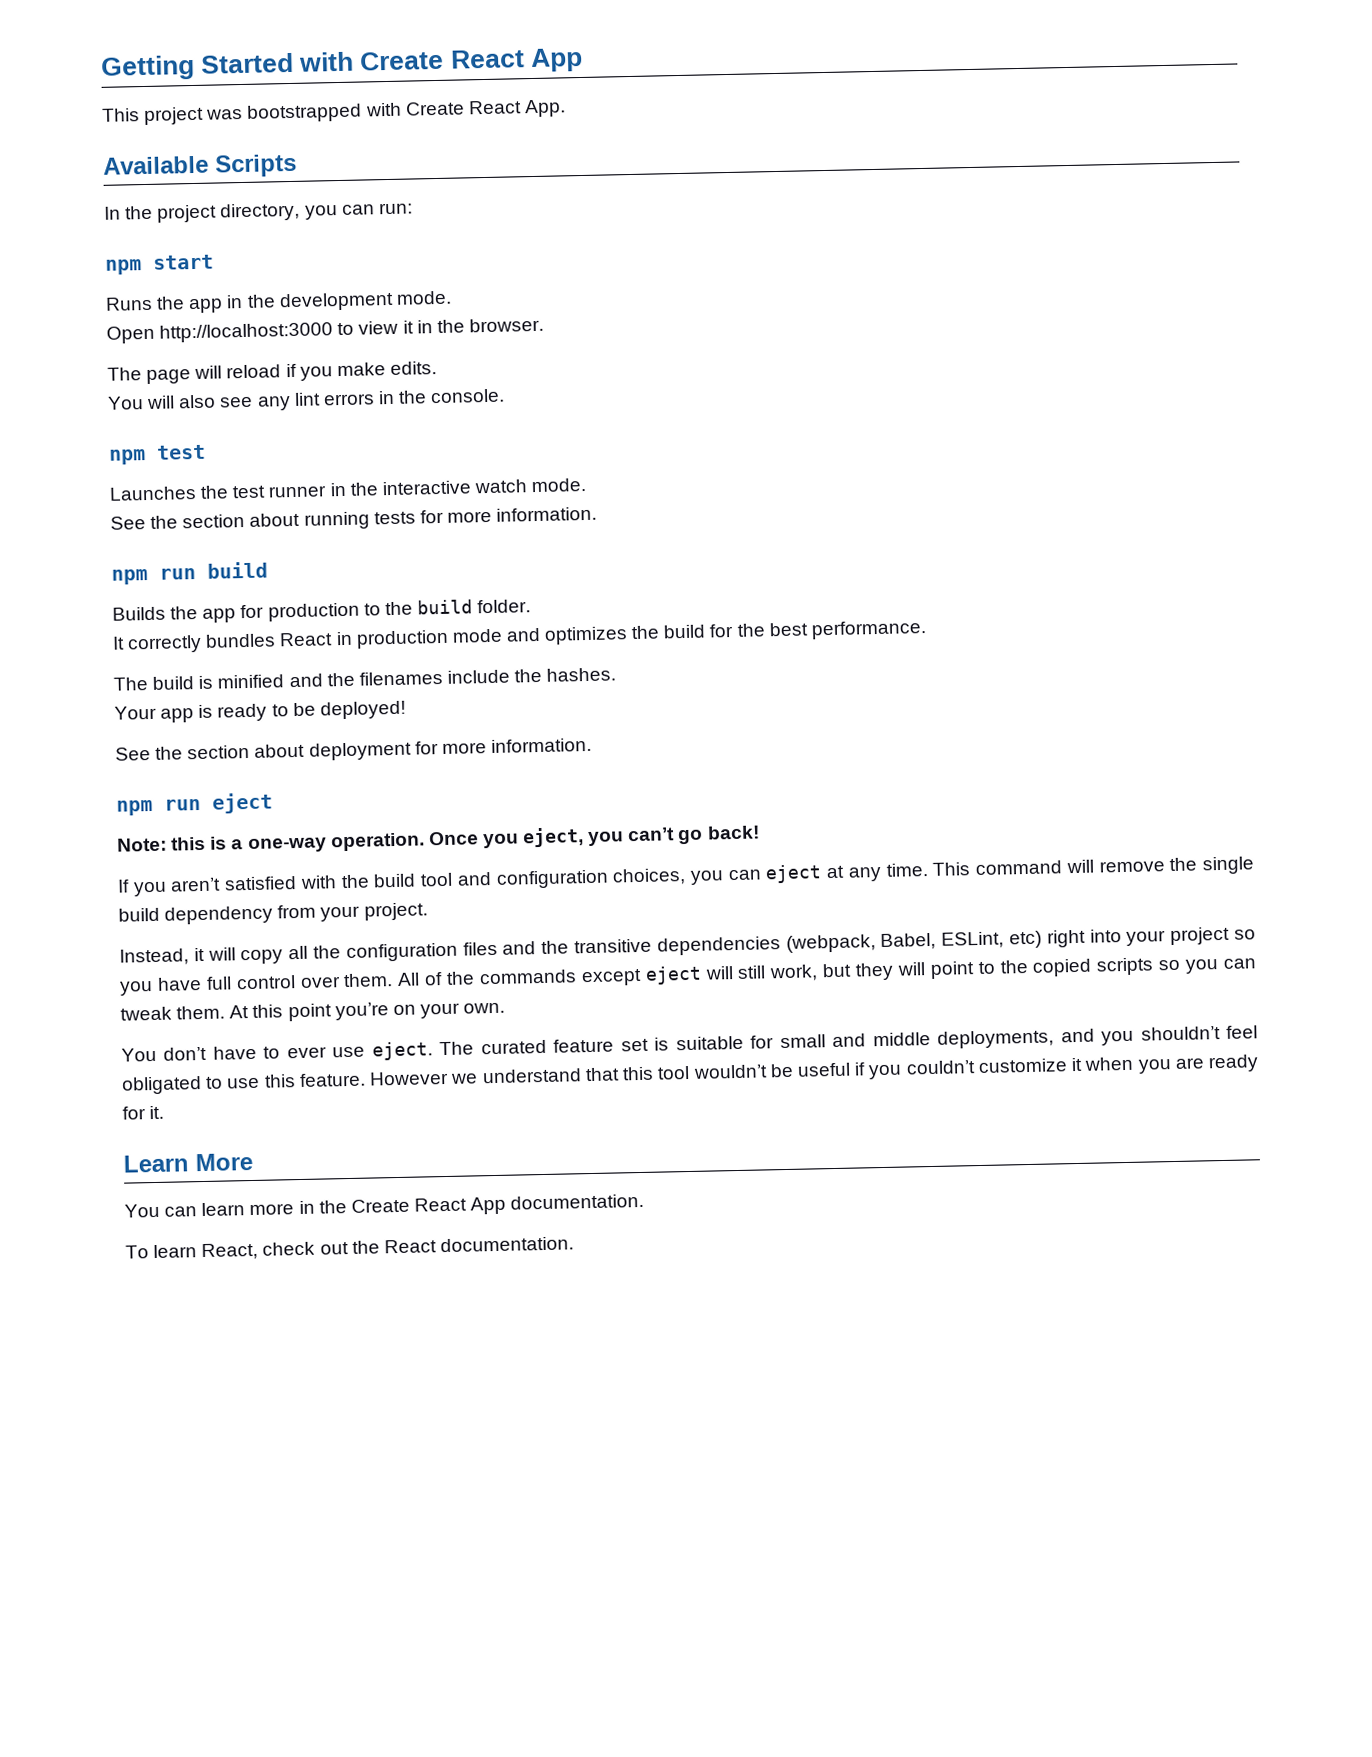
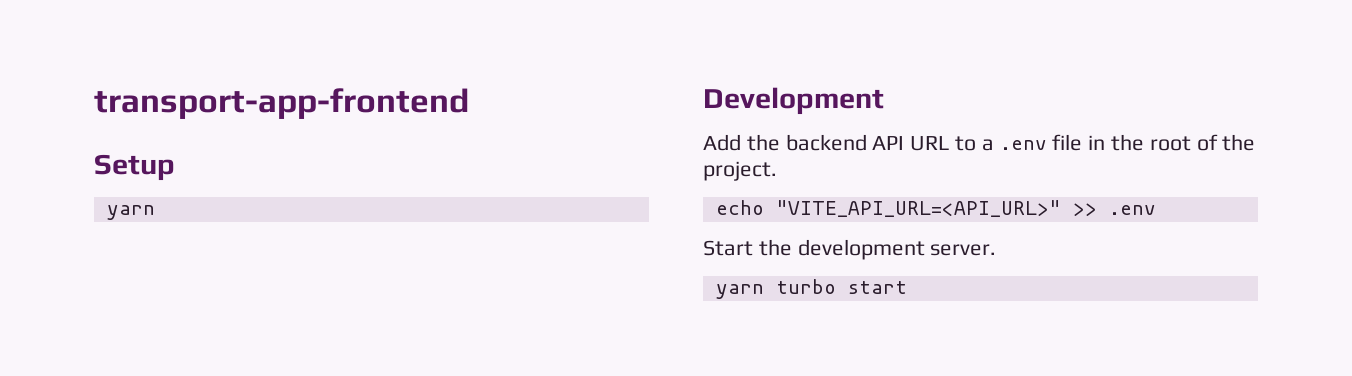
[100,47,583,81] [102,99,566,125] [103,153,297,178] [104,202,413,223] [105,254,214,275] [105,290,452,314] [106,317,544,344] [107,361,437,385] [107,388,506,411] [109,444,206,465] [109,477,587,501] [110,506,598,530] [111,561,268,585] [112,599,532,623] [112,620,927,654] [113,667,617,691] [114,700,406,723] [115,737,592,761] [116,792,273,816] [117,825,760,854] [117,856,1256,897] [118,902,428,925] [119,926,1256,966] [120,957,1257,996] [120,1002,506,1022] [121,1025,1258,1062] [121,1054,1260,1095] [122,1105,165,1120] [123,1152,253,1173] [124,1193,645,1218] [125,1236,574,1261] Getting Started with Create React App // This project was bootstrapped with Create React App. // Available Scripts // In the project directory, you can run: // npm start // Runs the app in the development mode. // Open http://localhost:3000 to view it in the browser. // The page will reload if you make edits. // You will also see any lint errors in the console. // npm test // Launches the test runner in the interactive watch mode. // See the section about running tests for more information. // npm run build // Builds the app for production to the build folder. // It correctly bundles React in production mode and optimizes the build for the best performance. // The build is minified and the filenames include the hashes. // Your app is ready to be deployed! // See the section about deployment for more information. // npm run eject // Note: this is a one-way operation. Once you eject, you can’t go back! // If you aren’t satisfied with the build tool and configuration choices, you can eject at any time. This command will remove the single build dependency from your project. // Instead, it will copy all the configuration files and the transitive dependencies (webpack, Babel, ESLint, etc) right into your project so you have full control over them. All of the commands except eject will still work, but they will point to the copied scripts so you can tweak them. At this point you’re on your own. // You don’t have to ever use eject. The curated feature set is suitable for small and middle deployments, and you shouldn’t feel obligated to use this feature. However we understand that this tool wouldn’t be useful if you couldn’t customize it when you are ready for it. // Learn More // You can learn more in the Create React App documentation. // To learn React, check out the React documentation. -> [94,88,469,119] [94,154,175,181] [106,205,155,220] [703,87,884,115] [703,134,1256,151] [703,161,777,181] [715,200,1156,217] [703,239,997,260] [715,279,907,299] transport-app-frontend // Setup // yarn // Development // Add the backend API URL to a .env file in the root of the project. // echo "VITE_API_URL=<API_URL>" >> .env // Start the development server. // yarn turbo start

